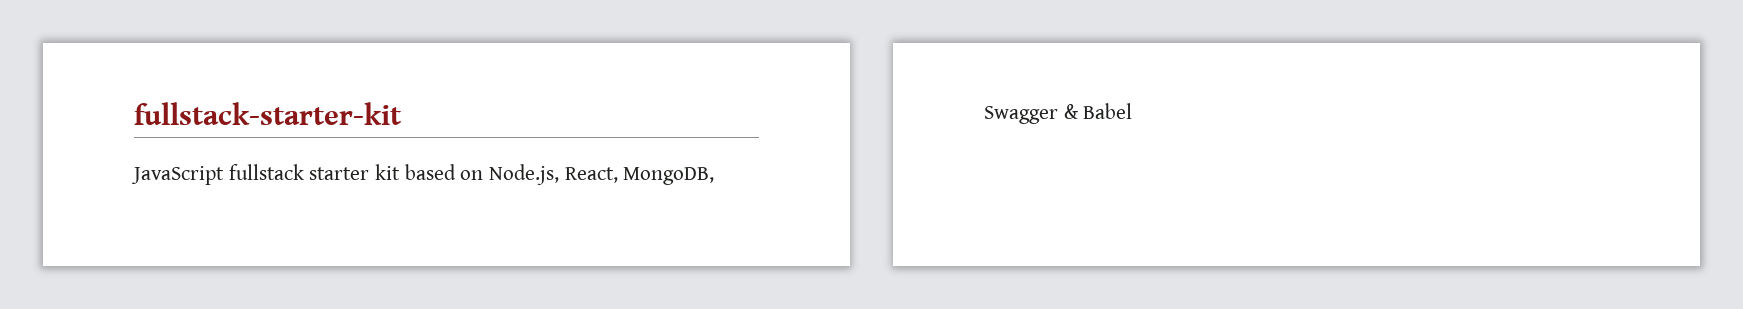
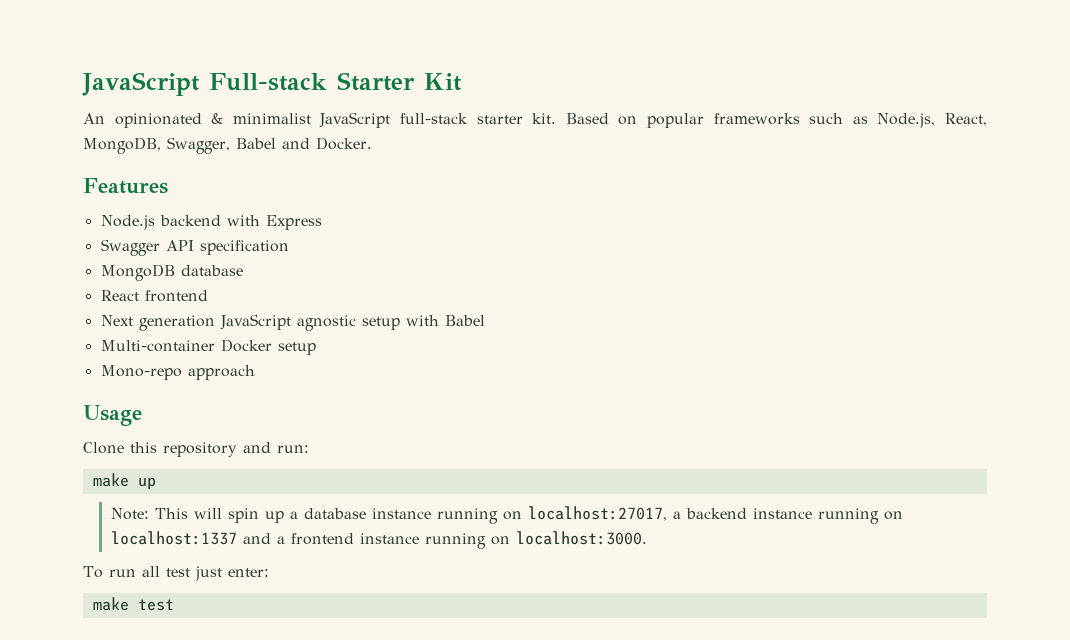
[134,102,402,125] [131,164,715,185] [984,103,1133,124] fullstack-starter-kit // JavaScript fullstack starter kit based on Node.js, React, MongoDB, Swagger & Babel -> [82,72,462,96] [83,112,988,128] [83,137,372,154] [83,178,168,194] [100,215,322,230] [100,239,289,256] [100,264,243,281] [100,290,208,302] [100,314,485,331] [100,339,316,355] [100,365,255,380] [83,405,142,426] [83,442,309,457] [92,473,156,490] [110,506,903,524] [110,531,647,549] [83,566,269,581] [92,597,174,611] JavaScript Full-stack Starter Kit // An opinionated & minimalist JavaScript full-stack starter kit. Based on popular frameworks such as Node.js, React, MongoDB, Swagger, Babel and Docker. // Features // Node.js backend with Express // Swagger API specification // MongoDB database // React frontend // Next generation JavaScript agnostic setup with Babel // Multi-container Docker setup // Mono-repo approach // Usage // Clone this repository and run: // make up // Note: This will spin up a database instance running on localhost:27017, a backend instance running on localhost:1337 and a frontend instance running on localhost:3000. // To run all test just enter: // make test

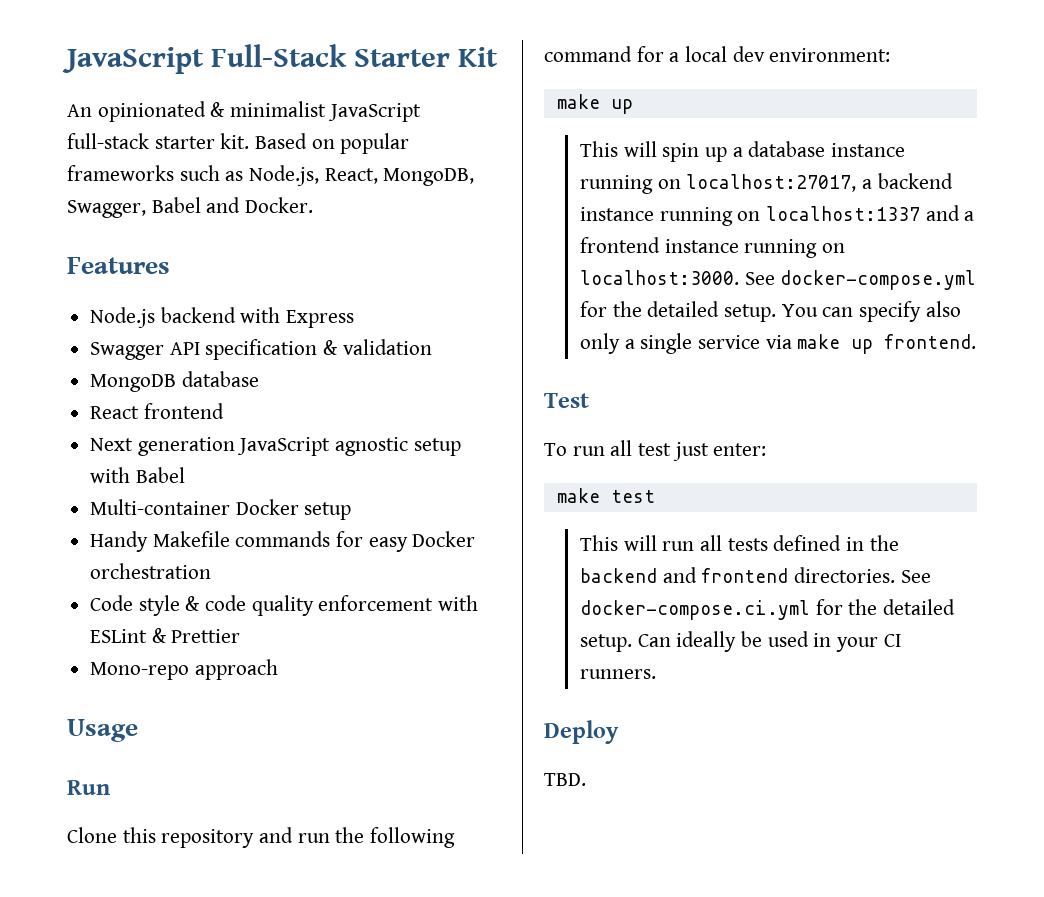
[82,72,327,96] JavaScript Full-stack -> [62,44,347,74] JavaScript Full-Stack
(289, 247) none -> [323,339,432,355] & validation
(316, 348) none -> [90,531,476,552] [90,563,212,579] [90,595,479,616] [90,628,241,643] // Handy Makefile commands for easy Docker orchestration // Code style & code quality enforcement with ESLint & Prettier
(142, 415) none -> [67,780,110,795] // Run
[277,445,309,453] run: -> [297,827,456,848] [544,46,891,62] run the following command for a local dev environment:
[110,508,149,520] Note: -> (633, 106) none
(647, 538) none -> [744,270,977,290] [579,301,961,322] [579,333,977,354] [544,393,589,408] See docker-compose.yml for the detailed setup. You can specify also only a single service via make up frontend. // Test
(174, 605) none -> [579,535,899,551] [579,567,931,583] [579,599,955,620] [579,631,901,652] [579,669,656,679] [544,720,619,744] [544,773,586,786] // This will run all tests defined in the backend and frontend directories. See docker-compose.ci.yml for the detailed setup. Can ideally be used in your CI runners. // Deploy // TBD.

